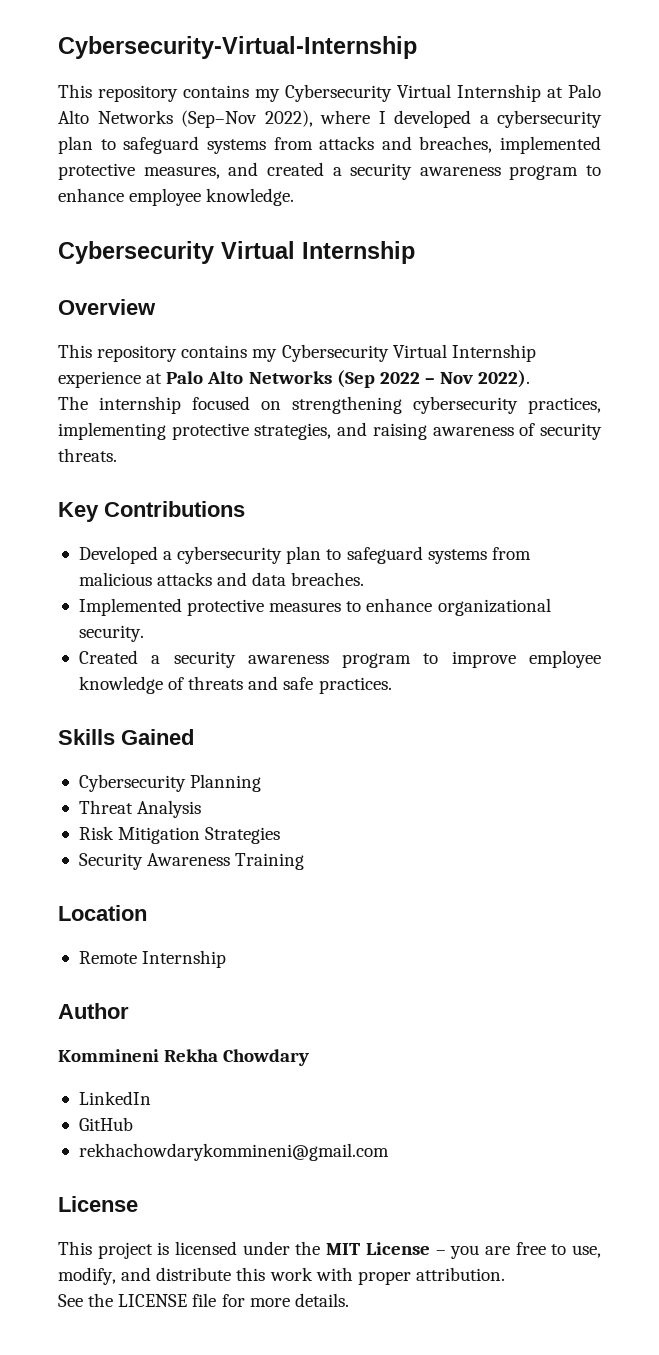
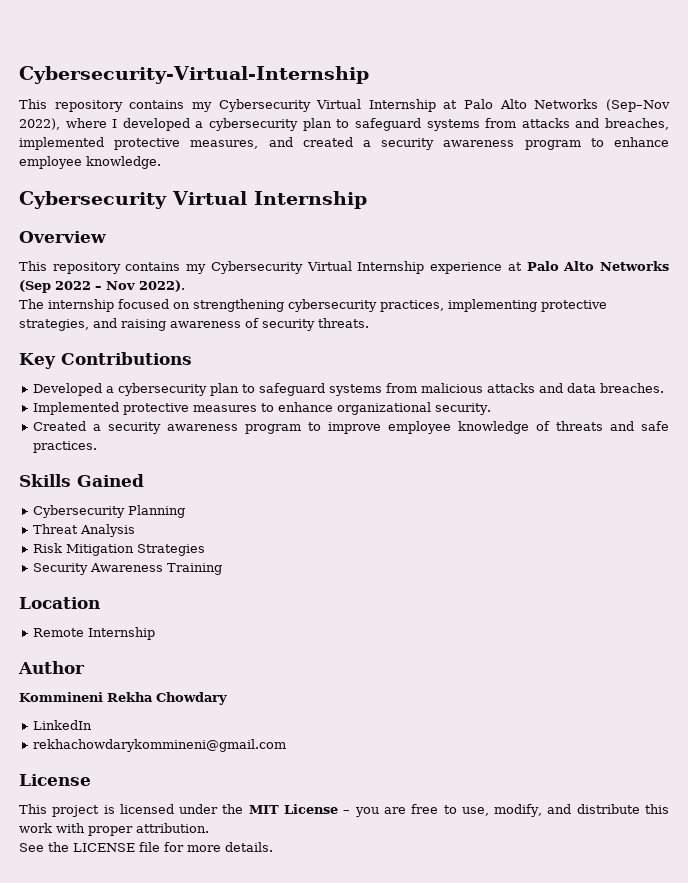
[78,1117,133,1131] // GitHub -> (93, 725) none

